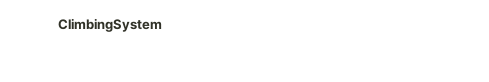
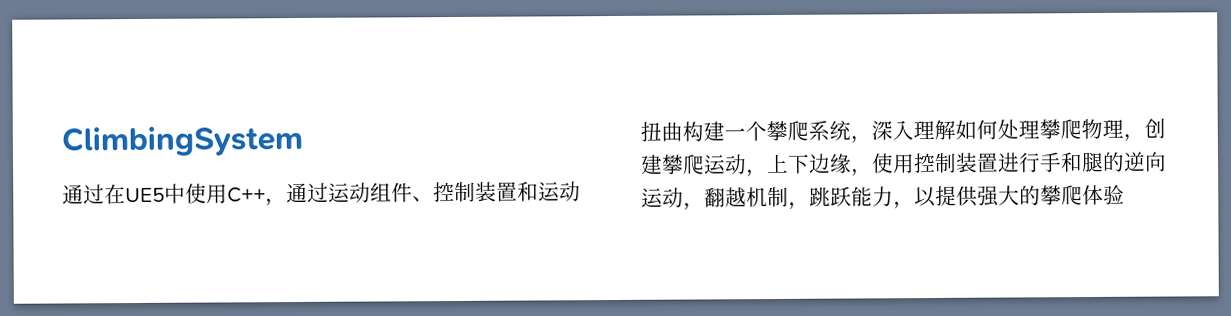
(162, 25) none -> [62,181,581,207] [640,118,1166,144] [640,151,1167,178] [641,184,1125,211] // 通过在UE5中使用C++，通过运动组件、控制装置和运动扭曲构建一个攀爬系统，深入理解如何处理攀爬物理，创建攀爬运动，上下边缘，使用控制装置进行手和腿的逆向运动，翻越机制，跳跃能力，以提供强大的攀爬体验

